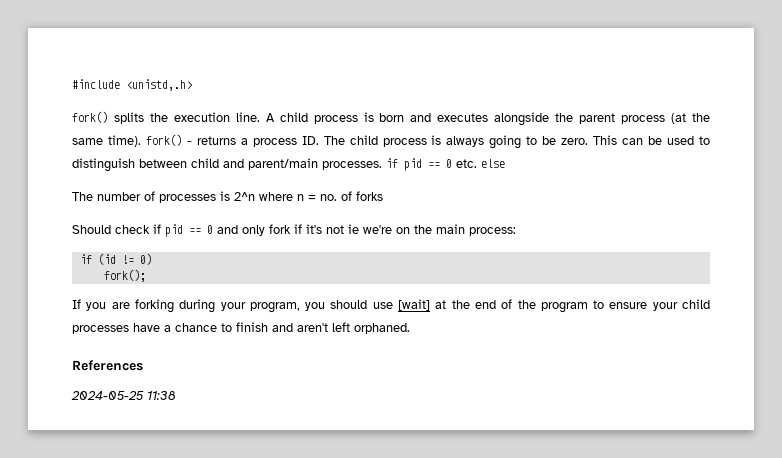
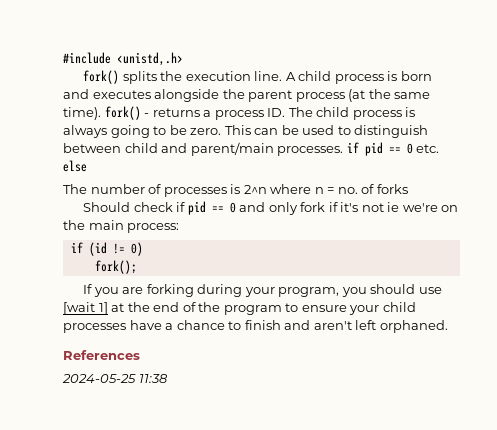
[398,299,431,311] [wait] -> [63,302,108,315] [wait 1]

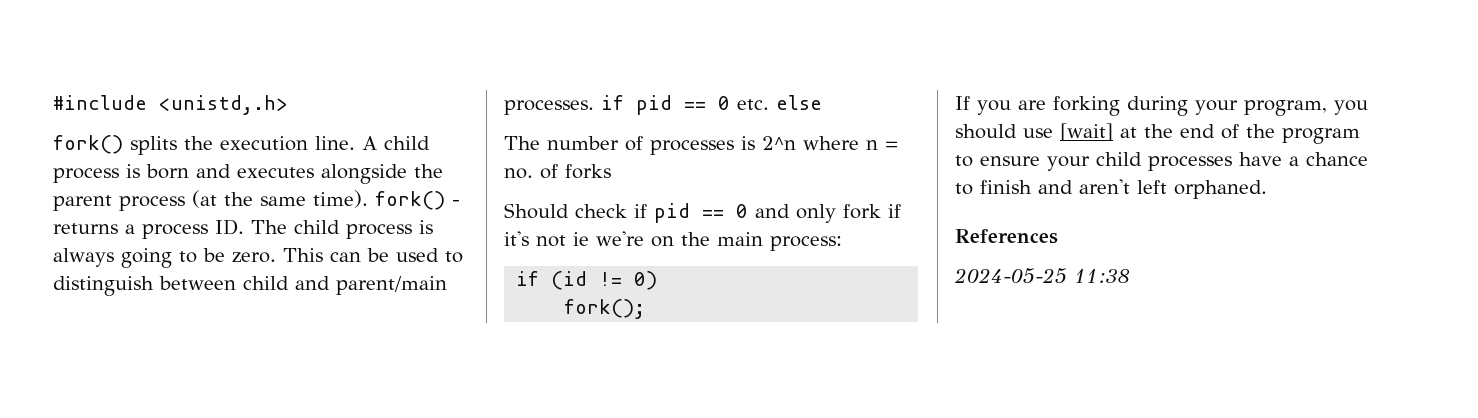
[63,302,108,315] [wait 1] -> [1060,123,1113,141] [wait]

